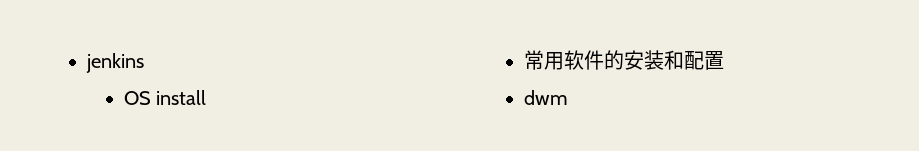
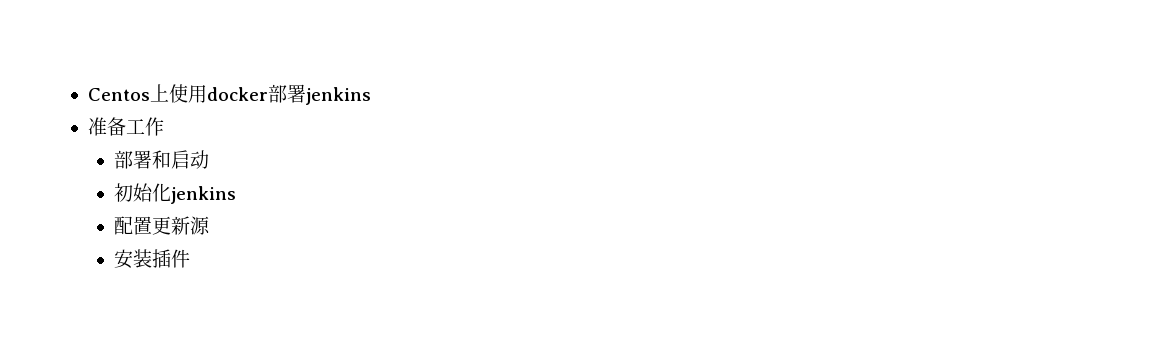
[86,53,144,73] [124,90,207,105] [524,50,725,70] [524,90,569,105] jenkins // OS install // 常用软件的安装和配置 // dwm -> [87,84,371,105] [87,117,164,136] [113,150,209,169] [113,183,236,204] [113,216,210,235] [113,249,190,269] Centos上使用docker部署jenkins // 准备工作 // 部署和启动 // 初始化jenkins // 配置更新源 // 安装插件

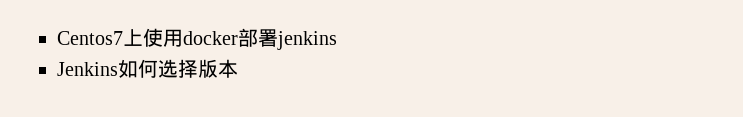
[87,88,150,101] Centos -> [57,31,123,45] Centos7
[87,117,164,136] [113,150,209,169] [113,183,236,204] [113,216,210,235] [113,249,190,269] 准备工作 // 部署和启动 // 初始化jenkins // 配置更新源 // 安装插件 -> [57,59,238,78] Jenkins如何选择版本

